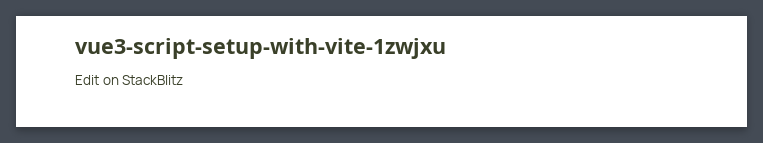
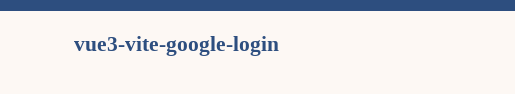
[75,38,446,59] [75,75,184,85] vue3-script-setup-with-vite-1zwjxu // Edit on StackBlitz -> [74,36,279,56] vue3-vite-google-login

